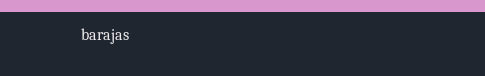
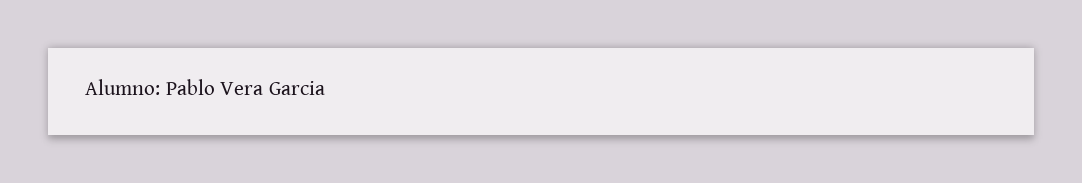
[81,28,129,44] barajas -> [85,79,326,95] Alumno: Pablo Vera Garcia

